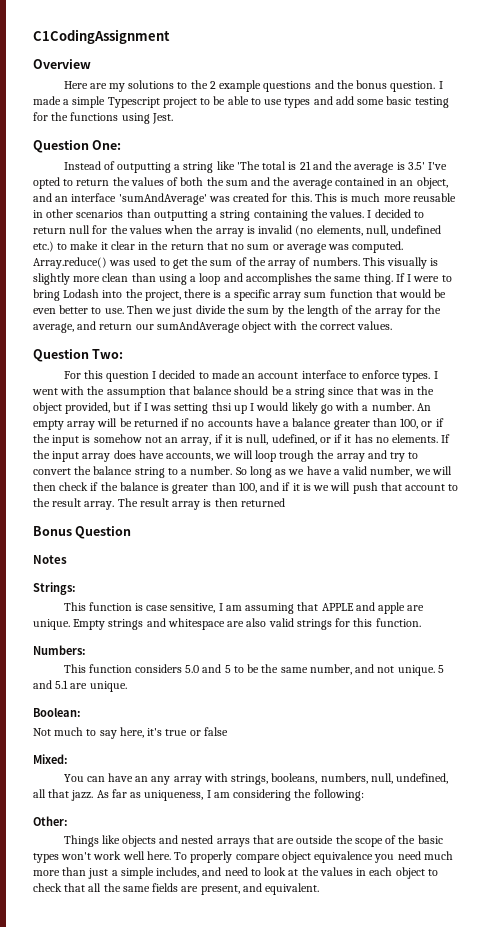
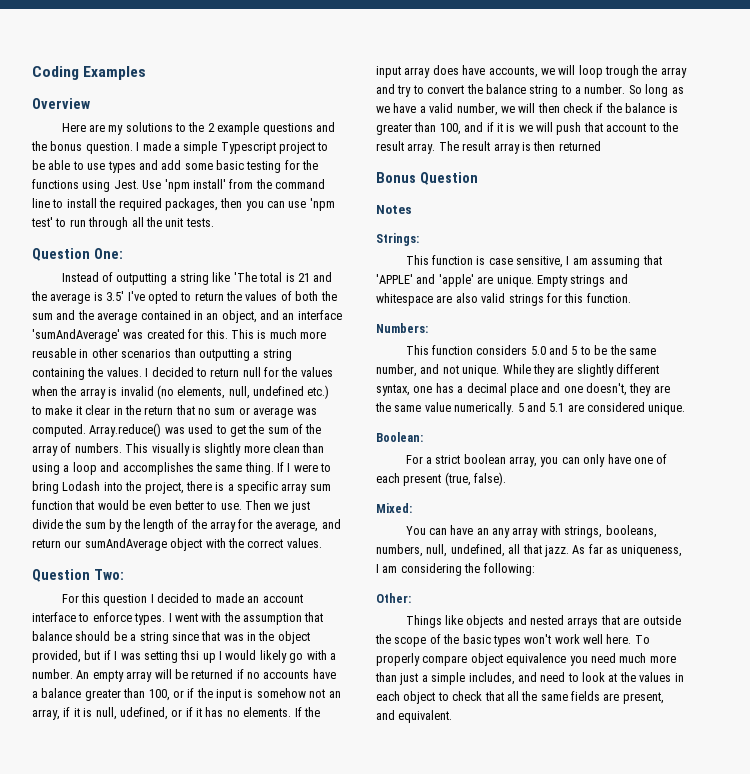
[33,29,170,44] C1CodingAssignment -> [32,66,147,80] Coding Examples
(173, 118) none -> [142,179,325,192] [32,198,335,211] [31,217,214,230] Use 'npm install' from the command line to install the required packages, then you can use 'npm test' to run through all the unit tests.
[321,602,406,614] APPLE and apple -> [376,274,474,287] 'APPLE' and 'apple'
(435, 670) none -> [502,364,659,377] [376,383,670,396] [375,402,515,415] While they are slightly different syntax, one has a decimal place and one doesn't, they are the same value numerically.
(88, 686) none -> [587,402,645,412] considered
[33,727,228,739] Not much to say here, it's true or false -> [405,454,668,467] [376,472,507,486] For a strict boolean array, you can only have one of each present (true, false).

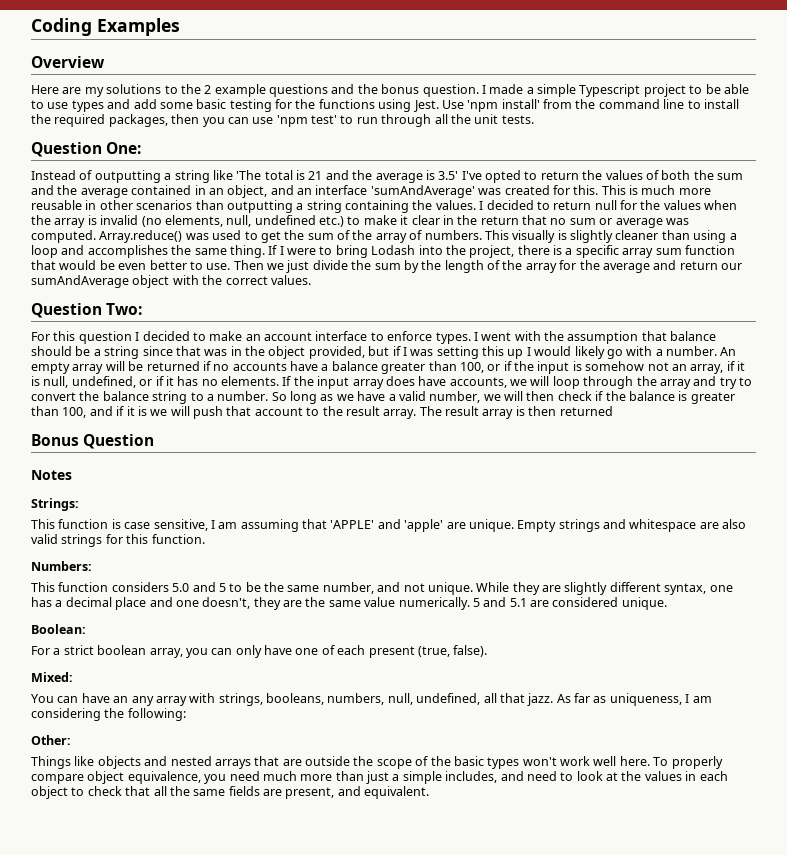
[243,443,300,453] more clean -> [615,230,659,240] cleaner
[275,521,319,532] average, -> [602,263,650,273] average
[215,593,244,603] made -> [209,331,243,341] make
[180,650,200,660] thsi -> [482,346,504,356] this
[119,707,168,720] udefined, -> [71,376,136,388] undefined,
[605,65,639,78] trough -> [583,376,634,389] through
[506,653,567,666] equivalence -> [127,771,201,784] equivalence,

